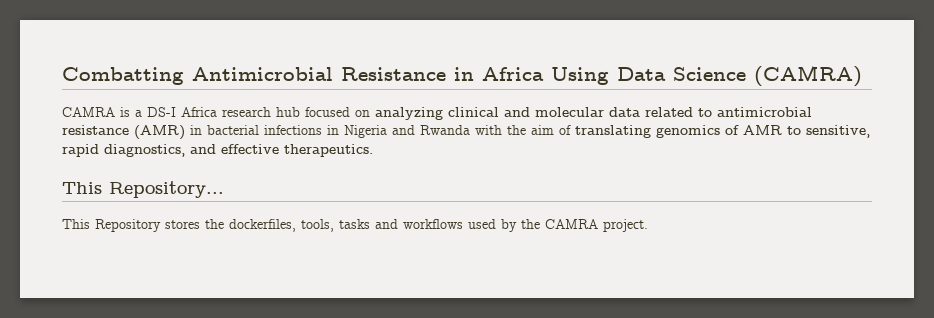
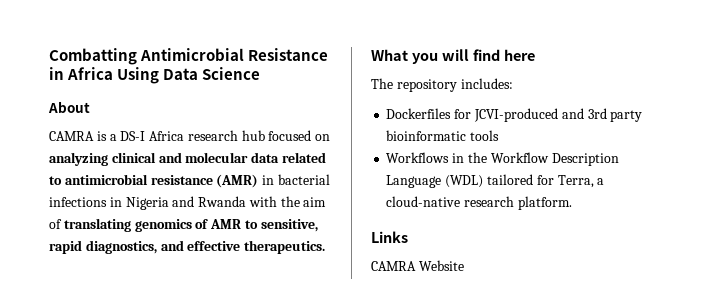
[754,65,862,87] (CAMRA) -> [48,101,90,113] // About
[62,181,224,198] [62,219,648,232] This Repository... // This Repository stores the dockerfiles, tools, tasks and workflows used by the CAMRA project. -> [371,49,535,64] [371,78,513,92] [386,108,643,122] [386,130,500,141] [386,152,619,166] [386,174,605,188] [386,196,572,210] [371,231,408,243] [371,260,464,271] What you will find here // The repository includes: // Dockerfiles for JCVI-produced and 3rd party bioinformatic tools // Workflows in the Workflow Description Language (WDL) tailored for Terra, a cloud-native research platform. // Links // CAMRA Website

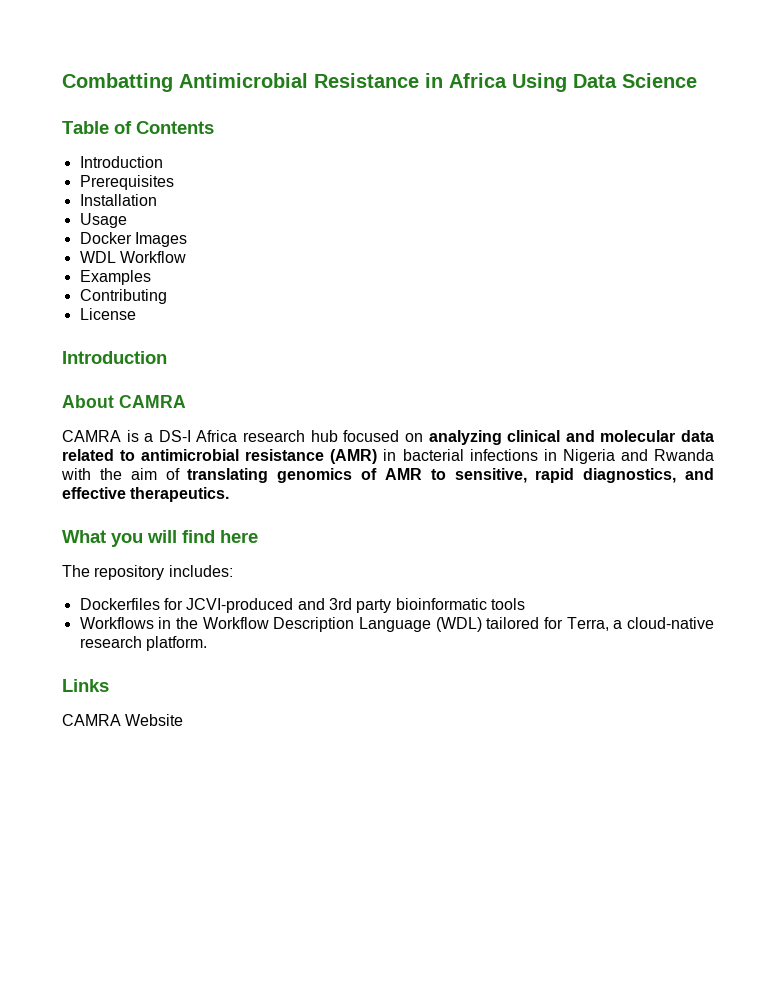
(261, 73) none -> [62,121,214,134] [79,156,163,168] [79,175,174,190] [79,194,157,206] [79,213,127,228] [79,232,187,247] [79,251,186,263] [79,270,151,285] [79,289,167,304] [79,308,136,320] [62,351,167,364] // Table of Contents // Introduction // Prerequisites // Installation // Usage // Docker Images // WDL Workflow // Examples // Contributing // License // Introduction
(90, 107) none -> [119,395,186,408] CAMRA

